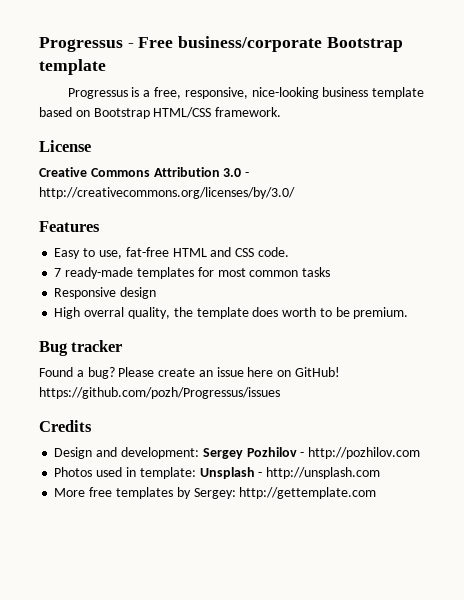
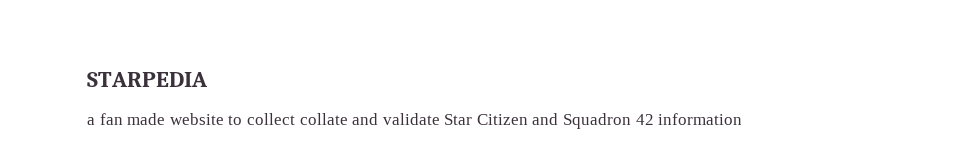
[39,36,403,52] [39,59,106,75] [67,87,425,99] [39,107,282,119] [39,140,91,152] [39,167,250,177] [39,187,295,199] [39,221,100,232] [54,247,289,259] [54,267,331,279] [54,287,157,299] [54,307,409,319] [39,340,123,356] [39,367,341,379] [39,387,280,399] [39,420,92,432] [54,447,421,459] [54,467,381,479] [54,487,377,499] Progressus - Free business/corporate Bootstrap template // Progressus is a free, responsive, nice-looking business template based on Bootstrap HTML/CSS framework. // License // Creative Commons Attribution 3.0 - http://creativecommons.org/licenses/by/3.0/ // Features // Easy to use, fat-free HTML and CSS code. // 7 ready-made templates for most common tasks // Responsive design // High overral quality, the template does worth to be premium. // Bug tracker // Found a bug? Please create an issue here on GitHub! https://github.com/pozh/Progressus/issues // Credits // Design and development: Sergey Pozhilov - http://pozhilov.com // Photos used in template: Unsplash - http://unsplash.com // More free templates by Sergey: http://gettemplate.com -> [87,72,208,87] [87,113,743,129] STARPEDIA // a fan made website to collect collate and validate Star Citizen and Squadron 42 information

